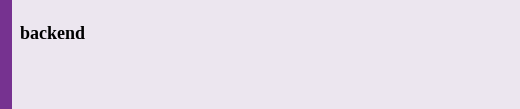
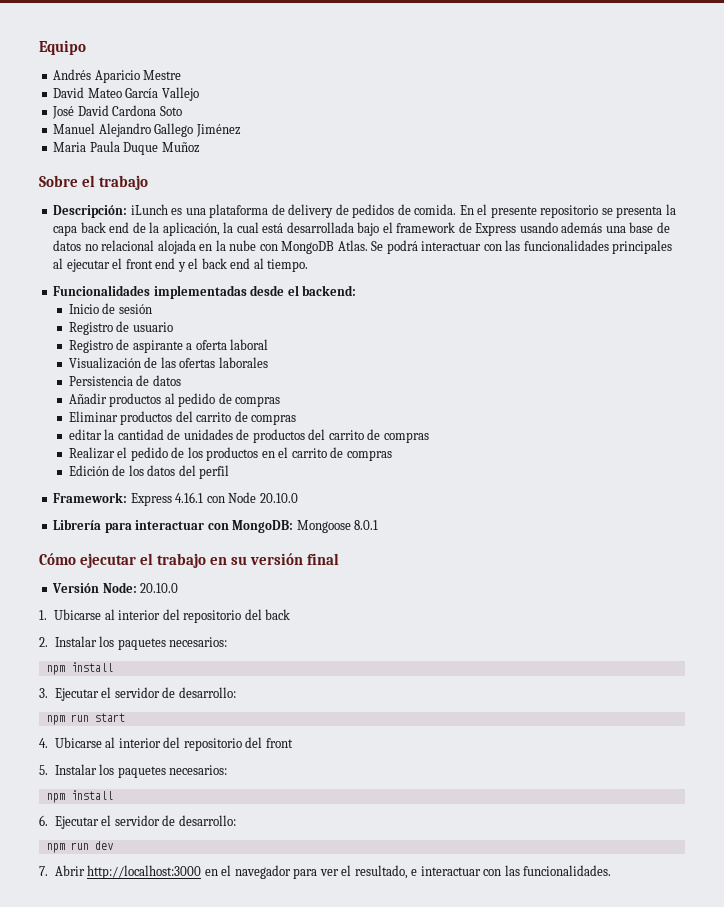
[20,26,85,39] backend -> [39,40,86,55] [53,69,182,83] [53,87,199,101] [52,105,182,119] [53,123,241,137] [53,141,200,155] [39,175,149,190] [53,204,676,218] [53,222,670,236] [53,240,673,254] [53,258,309,272] [53,285,357,299] [68,303,152,314] [68,321,173,335] [68,339,269,353] [68,357,268,369] [68,375,181,386] [68,393,281,407] [68,411,297,425] [68,429,429,443] [68,447,392,461] [68,465,230,479] [53,492,298,506] [53,519,379,533] [39,553,340,568] [52,582,179,593] [39,609,291,623] [39,636,228,650] [46,662,113,675] [39,687,236,701] [46,713,125,725] [39,737,293,751] [39,764,228,778] [46,790,113,803] [39,815,236,829] [46,841,113,853] [39,865,612,879] Equipo // Andrés Aparicio Mestre // David Mateo García Vallejo // José David Cardona Soto // Manuel Alejandro Gallego Jiménez // Maria Paula Duque Muñoz // Sobre el trabajo // Descripción: iLunch es una plataforma de delivery de pedidos de comida. En el presente repositorio se presenta la capa back end de la aplicación, la cual está desarrollada bajo el framework de Express usando además una base de datos no relacional alojada en la nube con MongoDB Atlas. Se podrá interactuar con las funcionalidades principales al ejecutar el front end y el back end al tiempo. // Funcionalidades implementadas desde el backend: // Inicio de sesión // Registro de usuario // Registro de aspirante a oferta laboral // Visualización de las ofertas laborales // Persistencia de datos // Añadir productos al pedido de compras // Eliminar productos del carrito de compras // editar la cantidad de unidades de productos del carrito de compras // Realizar el pedido de los productos en el carrito de compras // Edición de los datos del perfil // Framework: Express 4.16.1 con Node 20.10.0 // Librería para interactuar con MongoDB: Mongoose 8.0.1 // Cómo ejecutar el trabajo en su versión final // Versión Node: 20.10.0 // 1. Ubicarse al interior del repositorio del back // 2. Instalar los paquetes necesarios: // npm install // 3. Ejecutar el servidor de desarrollo: // npm run start // 4. Ubicarse al interior del repositorio del front // 5. Instalar los paquetes necesarios: // npm install // 6. Ejecutar el servidor de desarrollo: // npm run dev // 7. Abrir http://localhost:3000 en el navegador para ver el resultado, e interactuar con las funcionalidades.

